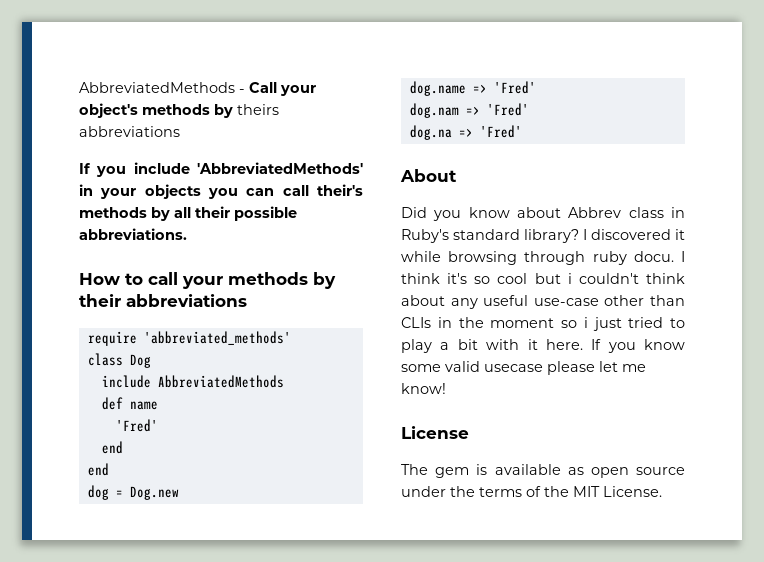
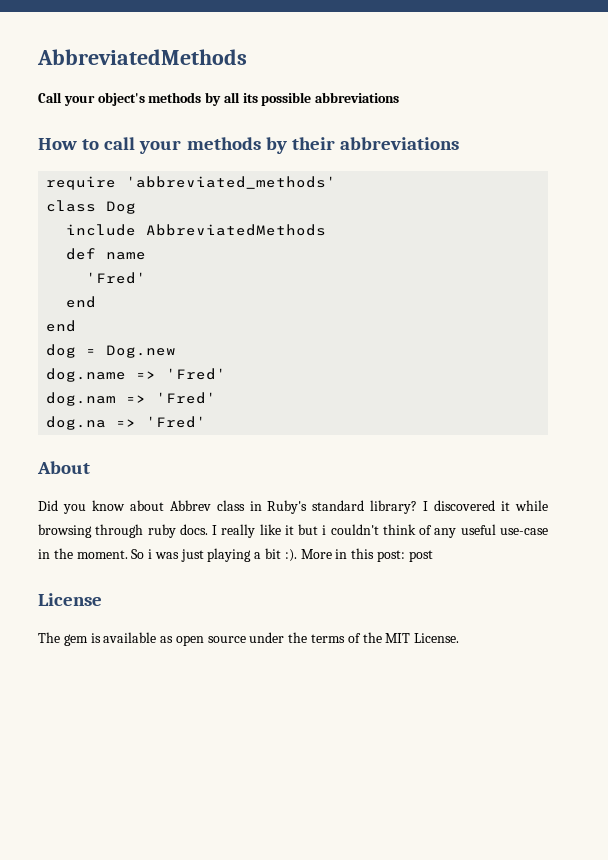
[79,82,245,93] AbbreviatedMethods - -> [37,49,247,65] AbbreviatedMethods //
[237,104,279,115] [79,126,180,137] [79,162,363,177] [79,184,363,199] [79,206,297,221] [79,228,187,240] theirs abbreviations // If you include 'AbbreviatedMethods' in your objects you can call their's methods by all their possible abbreviations. -> [223,92,400,106] all its possible abbreviations
[633,251,685,262] [401,273,528,284] docu. I think it's so cool -> [179,524,294,538] docs. I really like it
[401,295,445,306] about -> [419,525,433,535] of
[604,295,685,306] [401,317,685,331] [401,339,685,353] [401,361,646,375] [401,383,446,394] other than CLIs in the moment so i just tried to play a bit with it here. If you know some valid usecase please let me know! -> [38,548,433,562] in the moment. So i was just playing a bit :). More in this post: post

